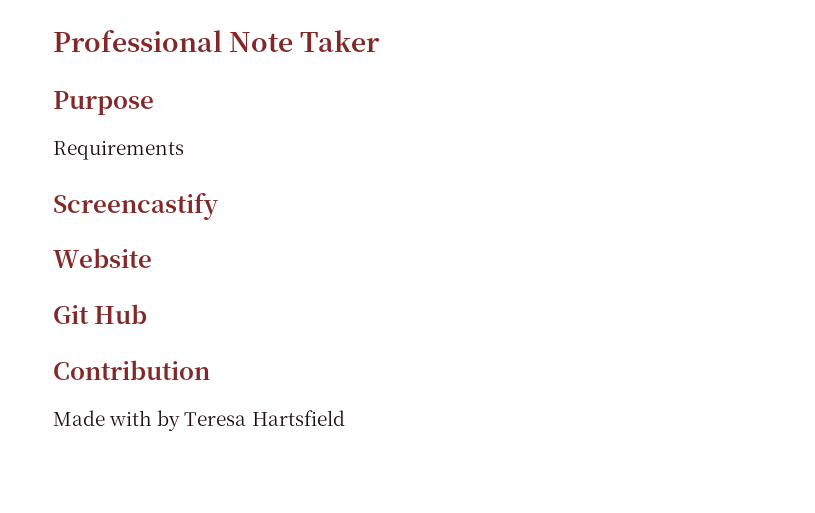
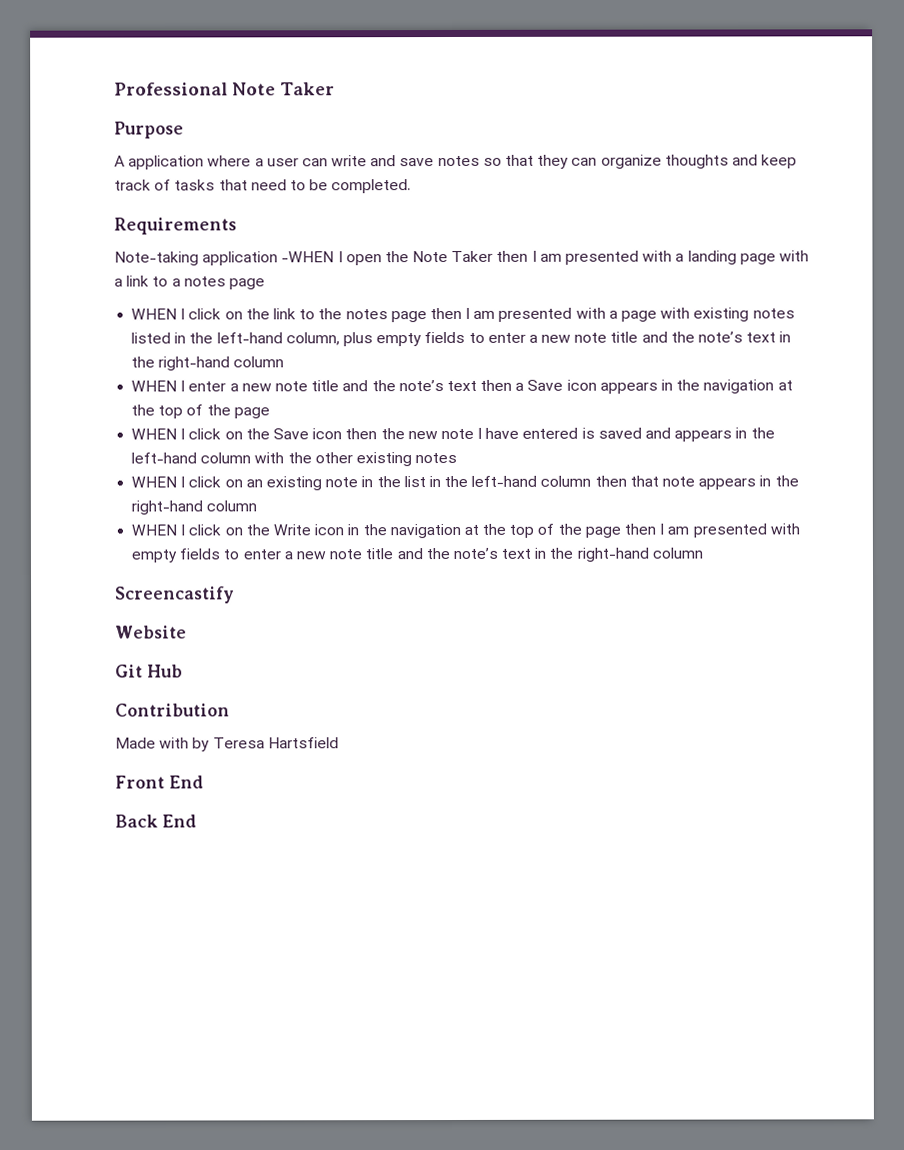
[53,140,184,160] Requirements -> [114,154,798,170] [114,179,412,194] [114,217,237,235] [114,250,809,266] [114,275,265,290] [131,307,795,323] [131,331,792,347] [131,356,285,371] [131,379,793,394] [131,404,270,419] [131,427,775,442] [131,452,458,467] [131,475,799,491] [131,500,258,515] [131,523,800,539] [131,547,703,563] A application where a user can write and save notes so that they can organize thoughts and keep track of tasks that need to be completed. // Requirements // Note-taking application -WHEN I open the Note Taker then I am presented with a landing page with a link to a notes page // WHEN I click on the link to the notes page then I am presented with a page with existing notes listed in the left-hand column, plus empty fields to enter a new note title and the note’s text in the right-hand column // WHEN I enter a new note title and the note’s text then a Save icon appears in the navigation at the top of the page // WHEN I click on the Save icon then the new note I have entered is saved and appears in the left-hand column with the other existing notes // WHEN I click on an existing note in the list in the left-hand column then that note appears in the right-hand column // WHEN I click on the Write icon in the navigation at the top of the page then I am presented with empty fields to enter a new note title and the note’s text in the right-hand column
(345, 418) none -> [115,775,204,789] [115,814,197,828] // Front End // Back End

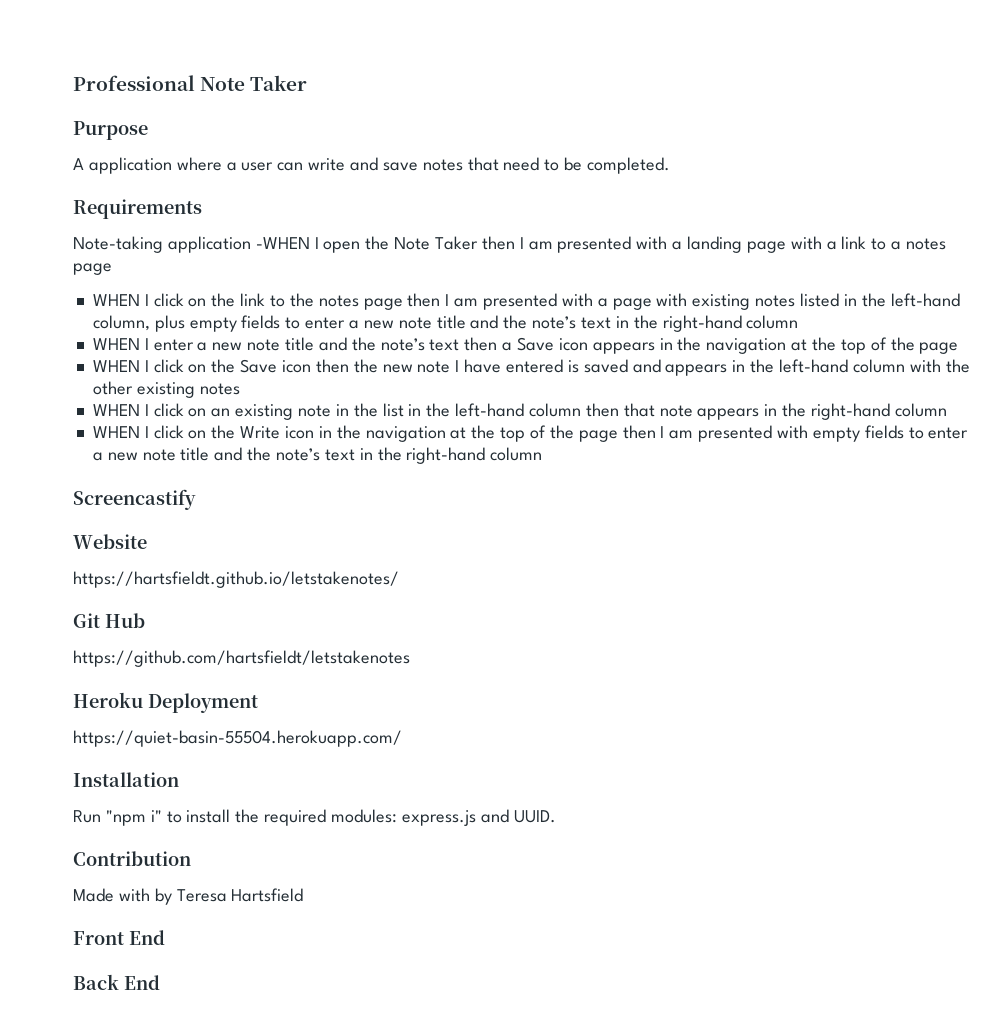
[482,154,798,169] [114,179,216,191] so that they can organize thoughts and keep track of tasks -> (463, 165) none
(187, 632) none -> [73,571,399,588] // https://hartsfieldt.github.io/letstakenotes/
(183, 671) none -> [73,650,410,667] [73,692,258,713] [73,730,402,747] [73,772,179,787] [73,809,556,826] // https://github.com/hartsfieldt/letstakenotes // Heroku Deployment // https://quiet-basin-55504.herokuapp.com/ // Installation // Run "npm i" to install the required modules: express.js and UUID.

